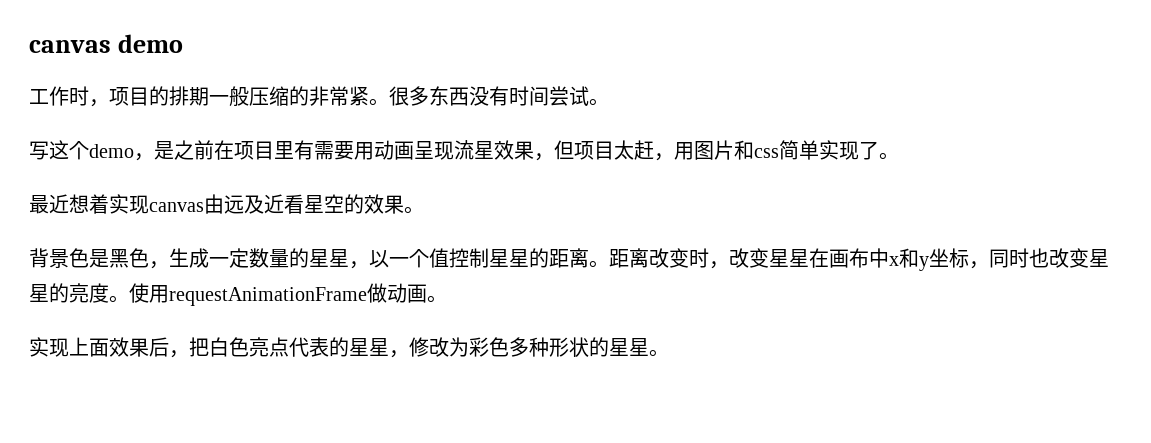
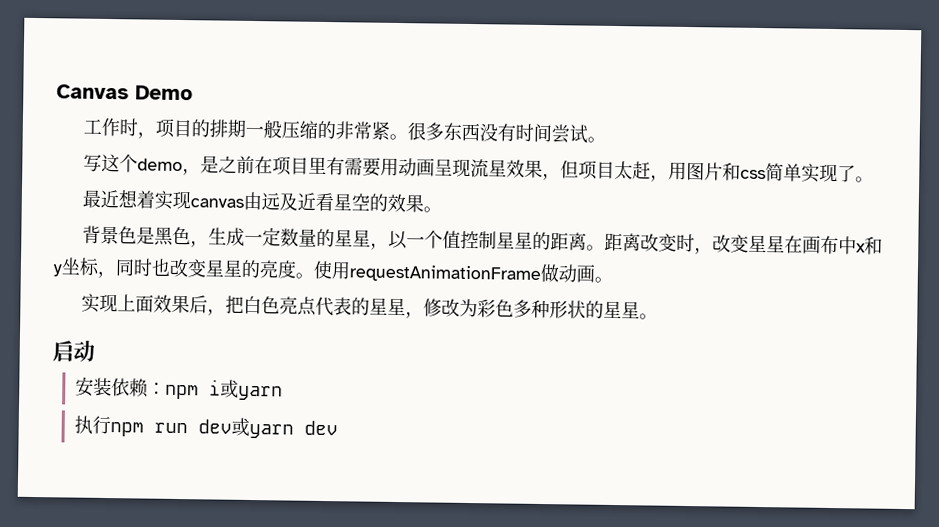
[29,34,183,53] canvas demo -> [56,84,193,101] Canvas Demo
(669, 353) none -> [52,340,95,362] [74,376,283,401] [73,415,338,439] // 启动 // 安装依赖：npm i或yarn // 执行npm run dev或yarn dev

